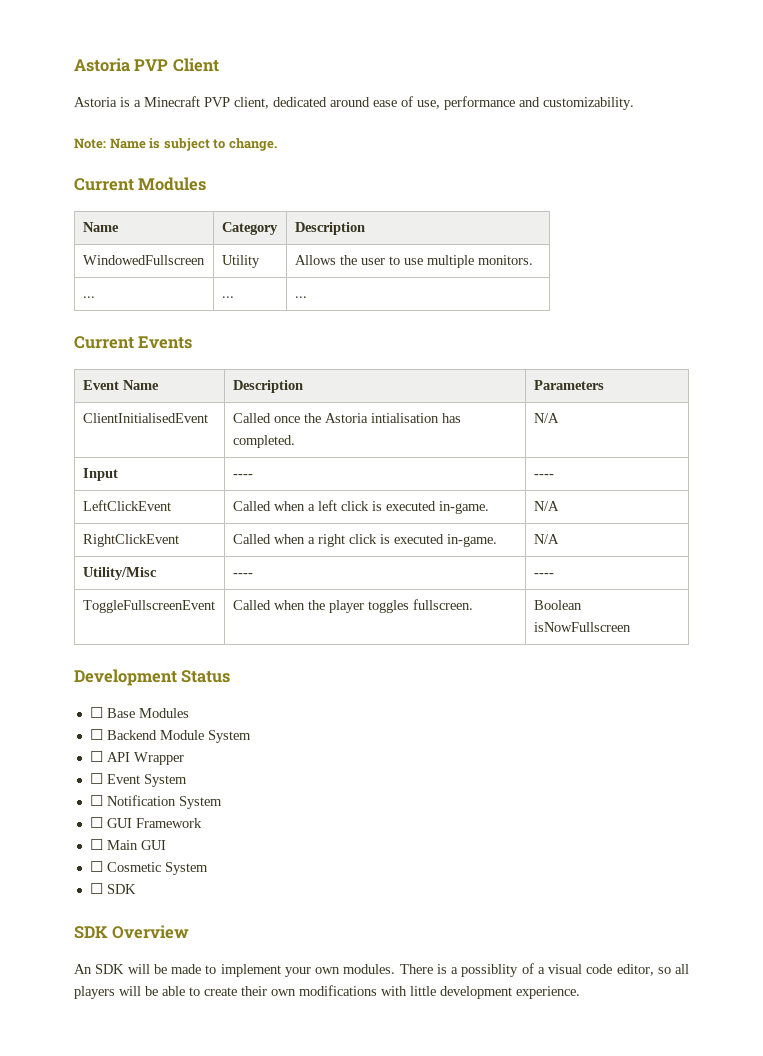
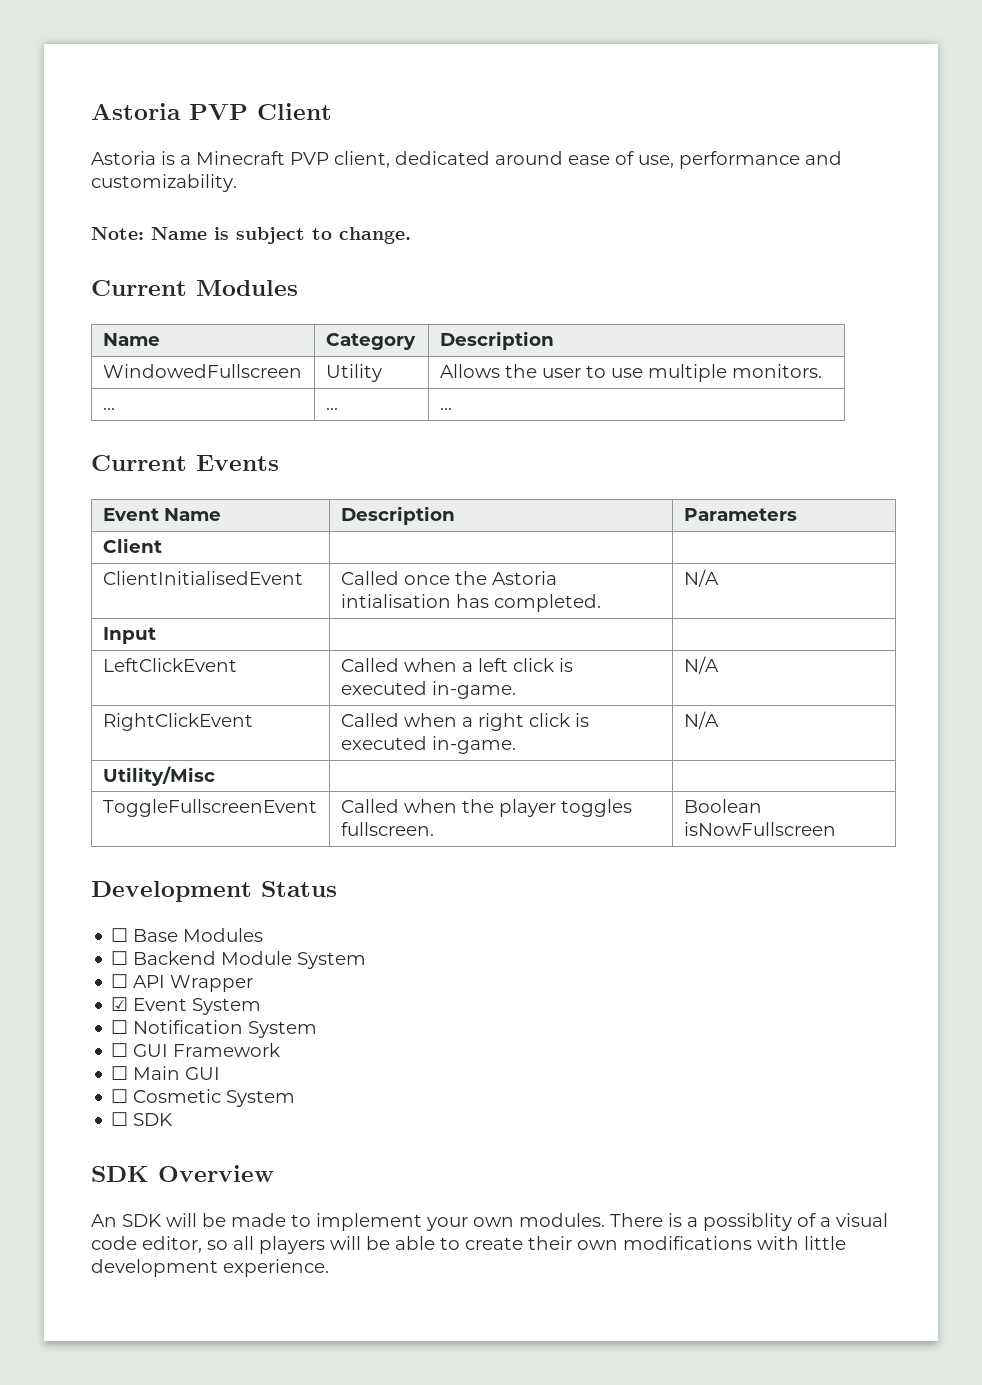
(604, 385) none -> [102,538,162,553] // Client | |
[232,474,253,478] [533,474,554,478] ---- | ---- -> (156, 635) |
[232,573,253,577] [533,573,554,577] ---- | ---- -> (215, 776) |
[89,773,103,784] ☐ -> [111,997,129,1011] ☑

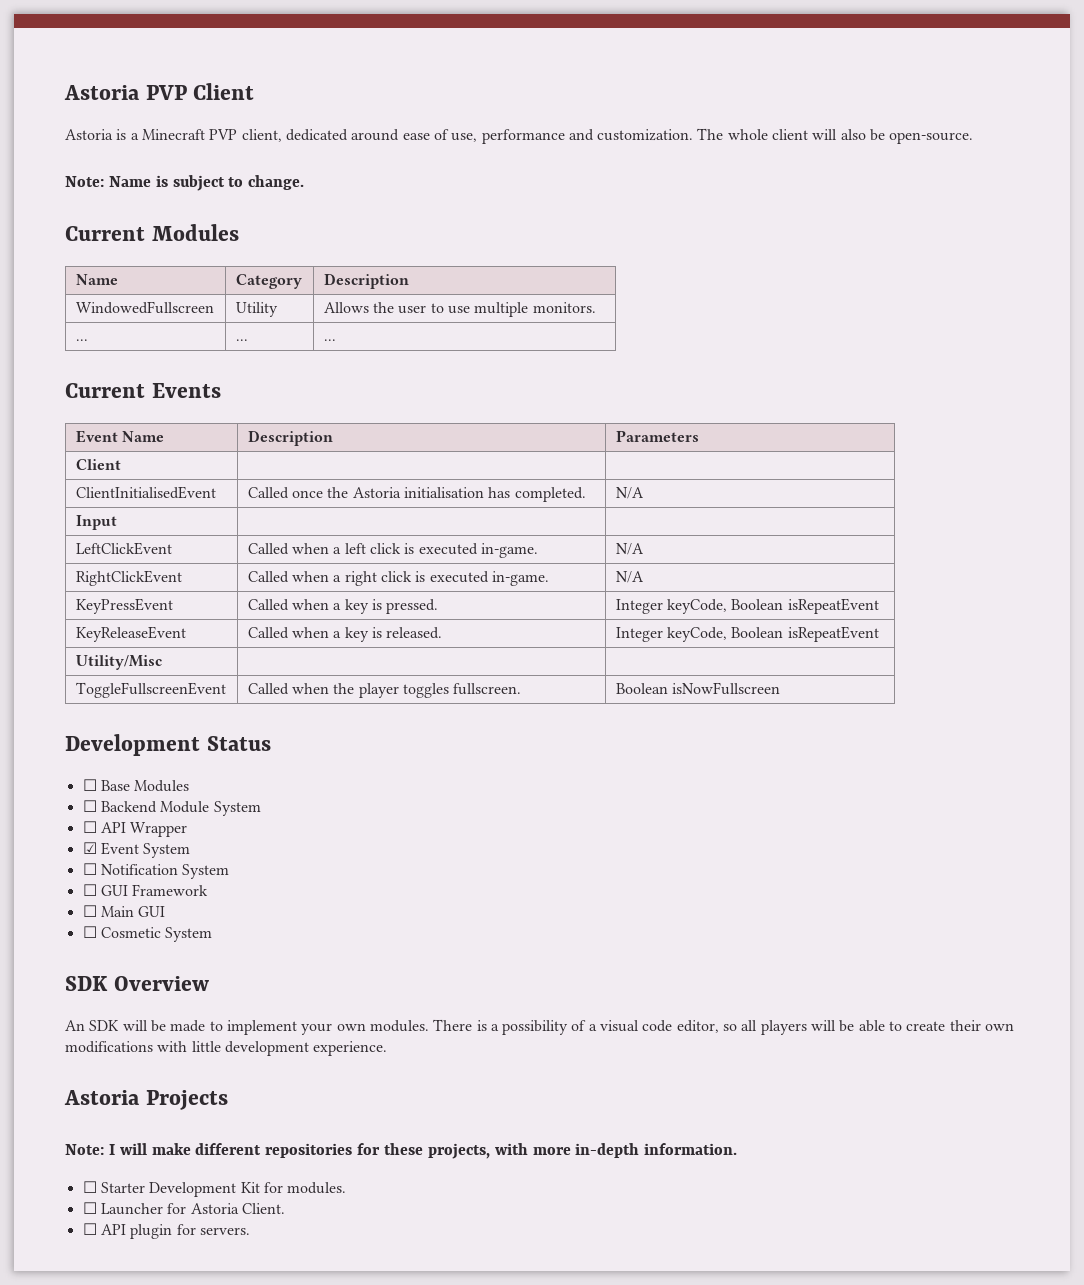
[91,174,237,192] customizability. -> [597,128,974,144] customization. The whole client will also be open-source.
[340,594,451,608] intialisation -> [403,487,484,498] initialisation
(719, 720) none -> [75,598,173,614] [247,599,439,614] [615,598,879,614] [75,626,186,642] [247,627,443,642] [615,626,879,642] // KeyPressEvent | Called when a key is pressed. | Integer keyCode, Boolean isRepeatEvent // KeyReleaseEvent | Called when a key is released. | Integer keyCode, Boolean isRepeatEvent
[111,1112,174,1126] // ☐ SDK -> (213, 934) none
[703,1213,792,1231] possiblity -> [502,1020,569,1035] possibility
(329, 1268) none -> [64,1090,228,1110] [65,1143,738,1159] [82,1181,347,1197] [82,1202,285,1215] [82,1223,250,1239] // Astoria Projects // Note: I will make different repositories for these projects, with more in-depth information. // ☐ Starter Development Kit for modules. // ☐ Launcher for Astoria Client. // ☐ API plugin for servers.

